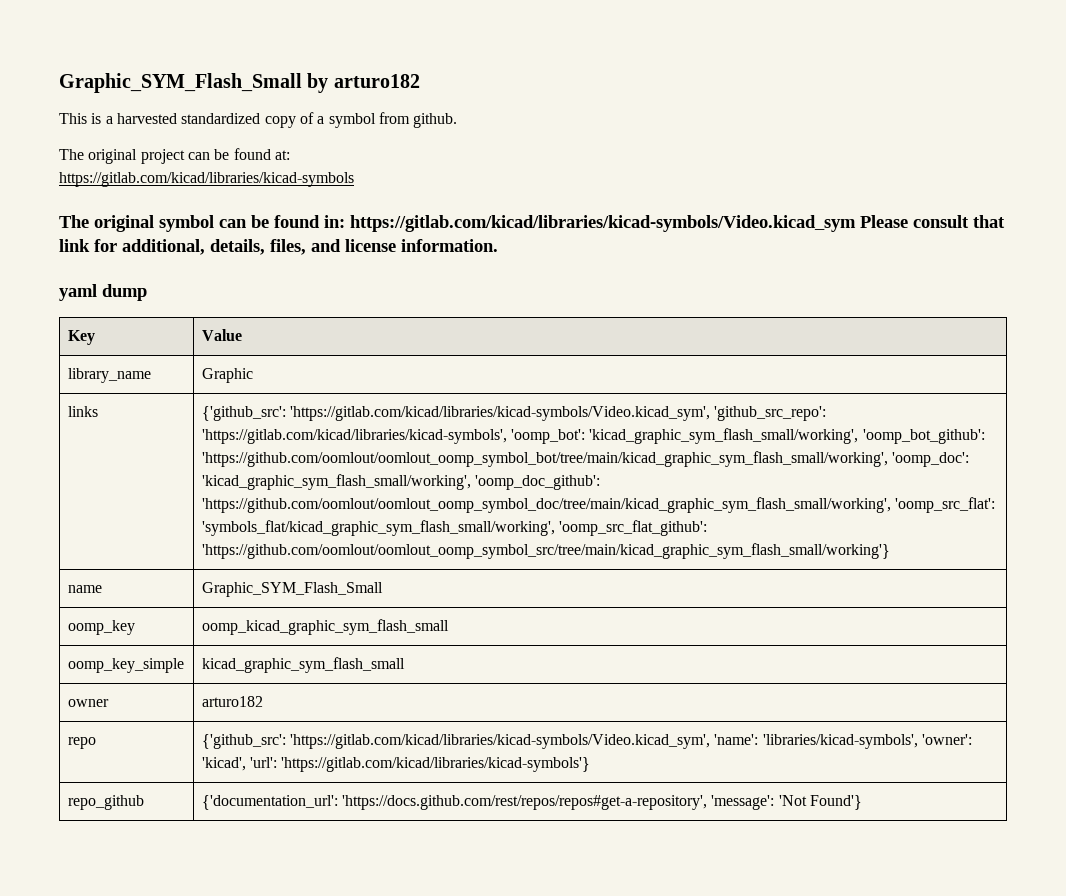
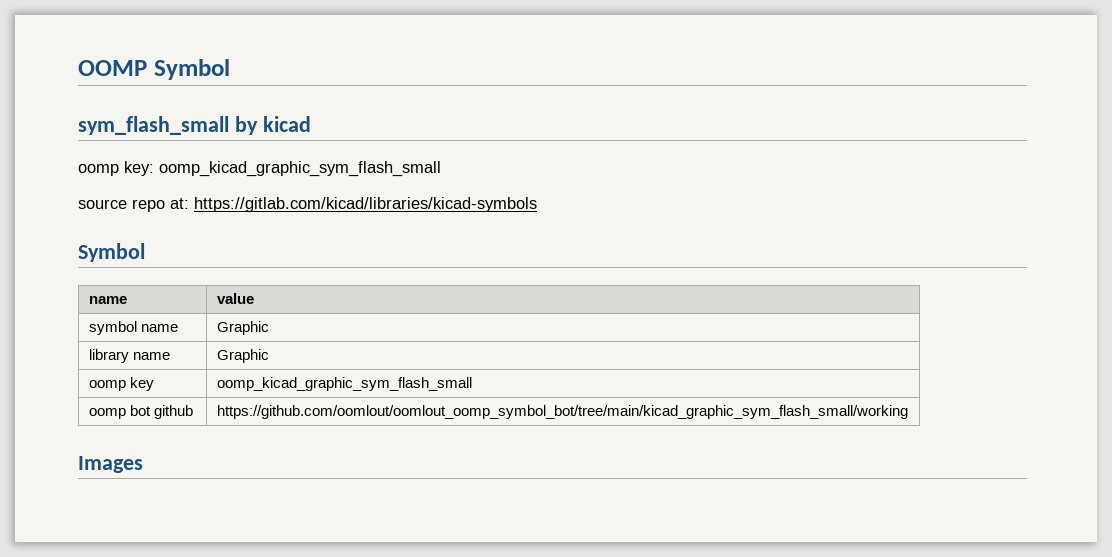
[59,73,420,93] [59,112,458,128] [59,148,271,164] Graphic_SYM_Flash_Small by arturo182 // This is a harvested standardized copy of a symbol from github. // The original project can be found -> [78,59,230,80] [78,116,311,135] [78,161,441,177] [78,199,165,212] OOMP Symbol // sym_flash_small by kicad // oomp key: oomp_kicad_graphic_sym_flash_small // source repo
(290, 155) // -> (189, 203) none
[59,215,1005,232] [59,239,498,255] [59,284,147,301] [67,330,95,345] [201,329,242,341] [67,368,151,383] [201,368,253,383] [67,406,98,417] [201,406,827,421] [201,428,985,444] [201,451,969,467] [201,474,600,490] [201,497,995,513] [201,520,707,536] [201,543,890,559] [67,585,102,593] [201,582,383,597] [67,620,135,635] [201,619,449,635] [67,658,184,673] [201,657,405,673] [67,699,109,707] [201,696,263,707] [67,737,96,749] [201,734,972,749] [201,757,591,772] [67,795,144,810] [201,795,862,810] The original symbol can be found in: https://gitlab.com/kicad/libraries/kicad-symbols/Video.kicad_sym Please consult that link for additional, details, files, and license information. // yaml dump // Key | Value // library_name | Graphic // links | {'github_src': 'https://gitlab.com/kicad/libraries/kicad-symbols/Video.kicad_sym', 'github_src_repo': 'https://gitlab.com/kicad/libraries/kicad-symbols', 'oomp_bot': 'kicad_graphic_sym_flash_small/working', 'oomp_bot_github': 'https://github.com/oomlout/oomlout_oomp_symbol_bot/tree/main/kicad_graphic_sym_flash_small/working', 'oomp_doc': 'kicad_graphic_sym_flash_small/working', 'oomp_doc_github': 'https://github.com/oomlout/oomlout_oomp_symbol_doc/tree/main/kicad_graphic_sym_flash_small/working', 'oomp_src_flat': 'symbols_flat/kicad_graphic_sym_flash_small/working', 'oomp_src_flat_github': 'https://github.com/oomlout/oomlout_oomp_symbol_src/tree/main/kicad_graphic_sym_flash_small/working'} // name | Graphic_SYM_Flash_Small // oomp_key | oomp_kicad_graphic_sym_flash_small // oomp_key_simple | kicad_graphic_sym_flash_small // owner | arturo182 // repo | {'github_src': 'https://gitlab.com/kicad/libraries/kicad-symbols/Video.kicad_sym', 'name': 'libraries/kicad-symbols', 'owner': 'kicad', 'url': 'https://gitlab.com/kicad/libraries/kicad-symbols'} // repo_github | {'documentation_url': 'https://docs.github.com/rest/repos/repos#get-a-repository', 'message': 'Not Found'} -> [78,243,145,262] [88,296,127,304] [216,293,254,304] [88,321,178,335] [216,321,269,335] [88,349,170,363] [216,349,269,363] [88,377,154,391] [216,377,472,391] [88,405,193,419] [216,405,908,419] [78,456,143,473] Symbol // name | value // symbol name | Graphic // library name | Graphic // oomp key | oomp_kicad_graphic_sym_flash_small // oomp bot github | https://github.com/oomlout/oomlout_oomp_symbol_bot/tree/main/kicad_graphic_sym_flash_small/working // Images

